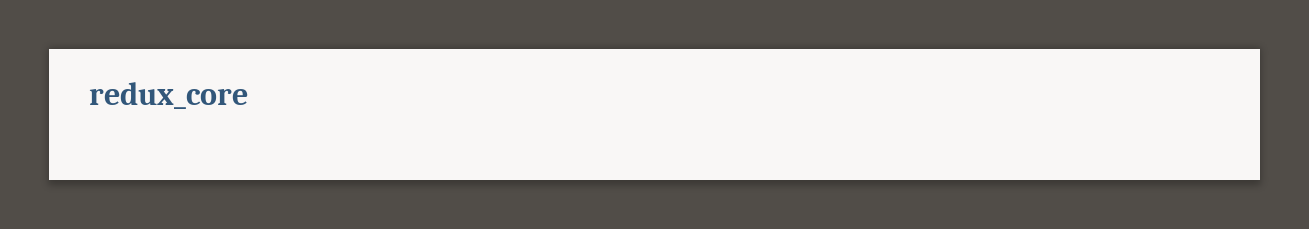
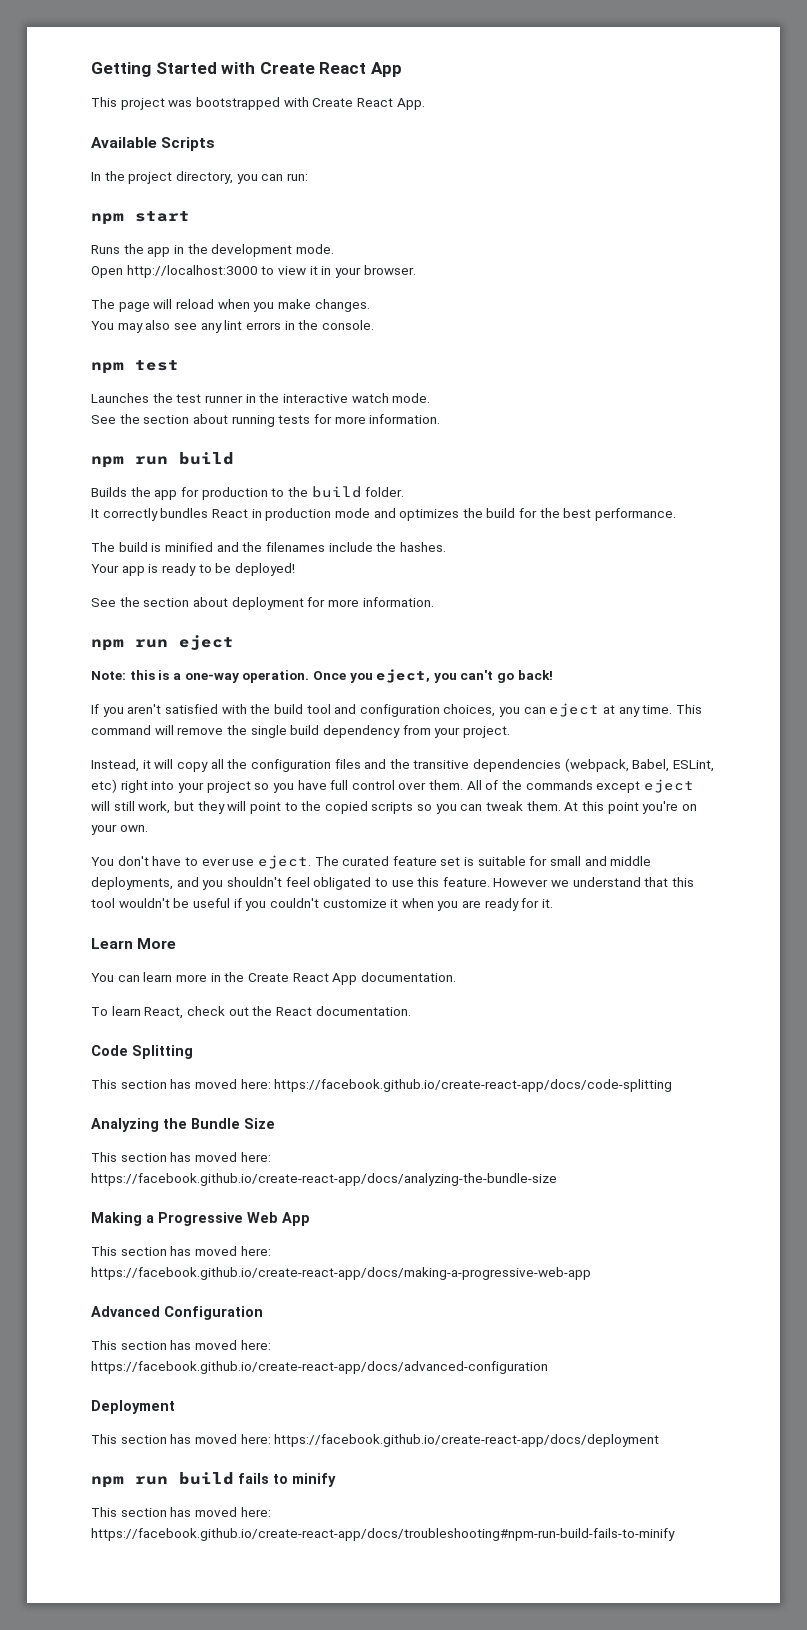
[89,82,248,109] redux_core -> [91,62,402,77] [91,97,425,110] [91,137,216,151] [91,171,308,184] [91,211,190,225] [91,244,334,257] [91,265,416,278] [91,299,370,312] [91,320,374,333] [91,360,179,374] [91,393,431,403] [91,414,441,427] [91,452,234,468] [91,486,405,500] [91,508,677,521] [91,542,446,552] [91,563,295,576] [91,597,434,610] [91,635,234,651] [91,669,553,683] [91,703,702,717] [91,725,510,738] [91,758,715,772] [91,779,694,793] [91,801,697,814] [91,824,148,835] [91,855,652,869] [91,877,695,890] [91,898,554,911] [91,938,177,949] [91,972,456,985] [91,1006,411,1019] [91,1045,193,1059] [91,1079,673,1092] [91,1118,275,1132] [91,1152,271,1162] [91,1173,557,1186] [91,1212,310,1226] [91,1246,271,1256] [91,1267,591,1280] [91,1306,263,1320] [91,1340,271,1350] [91,1361,548,1374] [91,1400,175,1414] [91,1434,660,1447] [91,1472,336,1488] [91,1507,271,1517] [91,1528,675,1541] Getting Started with Create React App // This project was bootstrapped with Create React App. // Available Scripts // In the project directory, you can run: // npm start // Runs the app in the development mode. // Open http://localhost:3000 to view it in your browser. // The page will reload when you make changes. // You may also see any lint errors in the console. // npm test // Launches the test runner in the interactive watch mode. // See the section about running tests for more information. // npm run build // Builds the app for production to the build folder. // It correctly bundles React in production mode and optimizes the build for the best performance. // The build is minified and the filenames include the hashes. // Your app is ready to be deployed! // See the section about deployment for more information. // npm run eject // Note: this is a one-way operation. Once you eject, you can't go back! // If you aren't satisfied with the build tool and configuration choices, you can eject at any time. This command will remove the single build dependency from your project. // Instead, it will copy all the configuration files and the transitive dependencies (webpack, Babel, ESLint, etc) right into your project so you have full control over them. All of the commands except eject will still work, but they will point to the copied scripts so you can tweak them. At this point you're on your own. // You don't have to ever use eject. The curated feature set is suitable for small and middle deployments, and you shouldn't feel obligated to use this feature. However we understand that this tool wouldn't be useful if you couldn't customize it when you are ready for it. // Learn More // You can learn more in the Create React App documentation. // To learn React, check out the React documentation. // Code Splitting // This section has moved here: https://facebook.github.io/create-react-app/docs/code-splitting // Analyzing the Bundle Size // This section has moved here: https://facebook.github.io/create-react-app/docs/analyzing-the-bundle-size // Making a Progressive Web App // This section has moved here: https://facebook.github.io/create-react-app/docs/making-a-progressive-web-app // Advanced Configuration // This section has moved here: https://facebook.github.io/create-react-app/docs/advanced-configuration // Deployment // This section has moved here: https://facebook.github.io/create-react-app/docs/deployment // npm run build fails to minify // This section has moved here: https://facebook.github.io/create-react-app/docs/troubleshooting#npm-run-build-fails-to-minify

